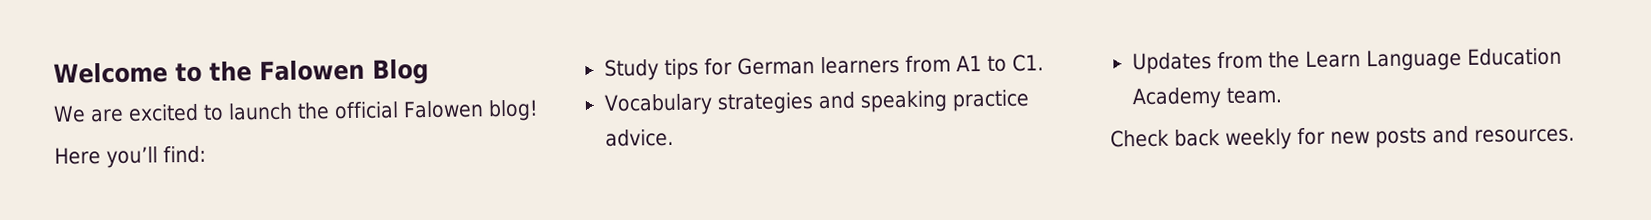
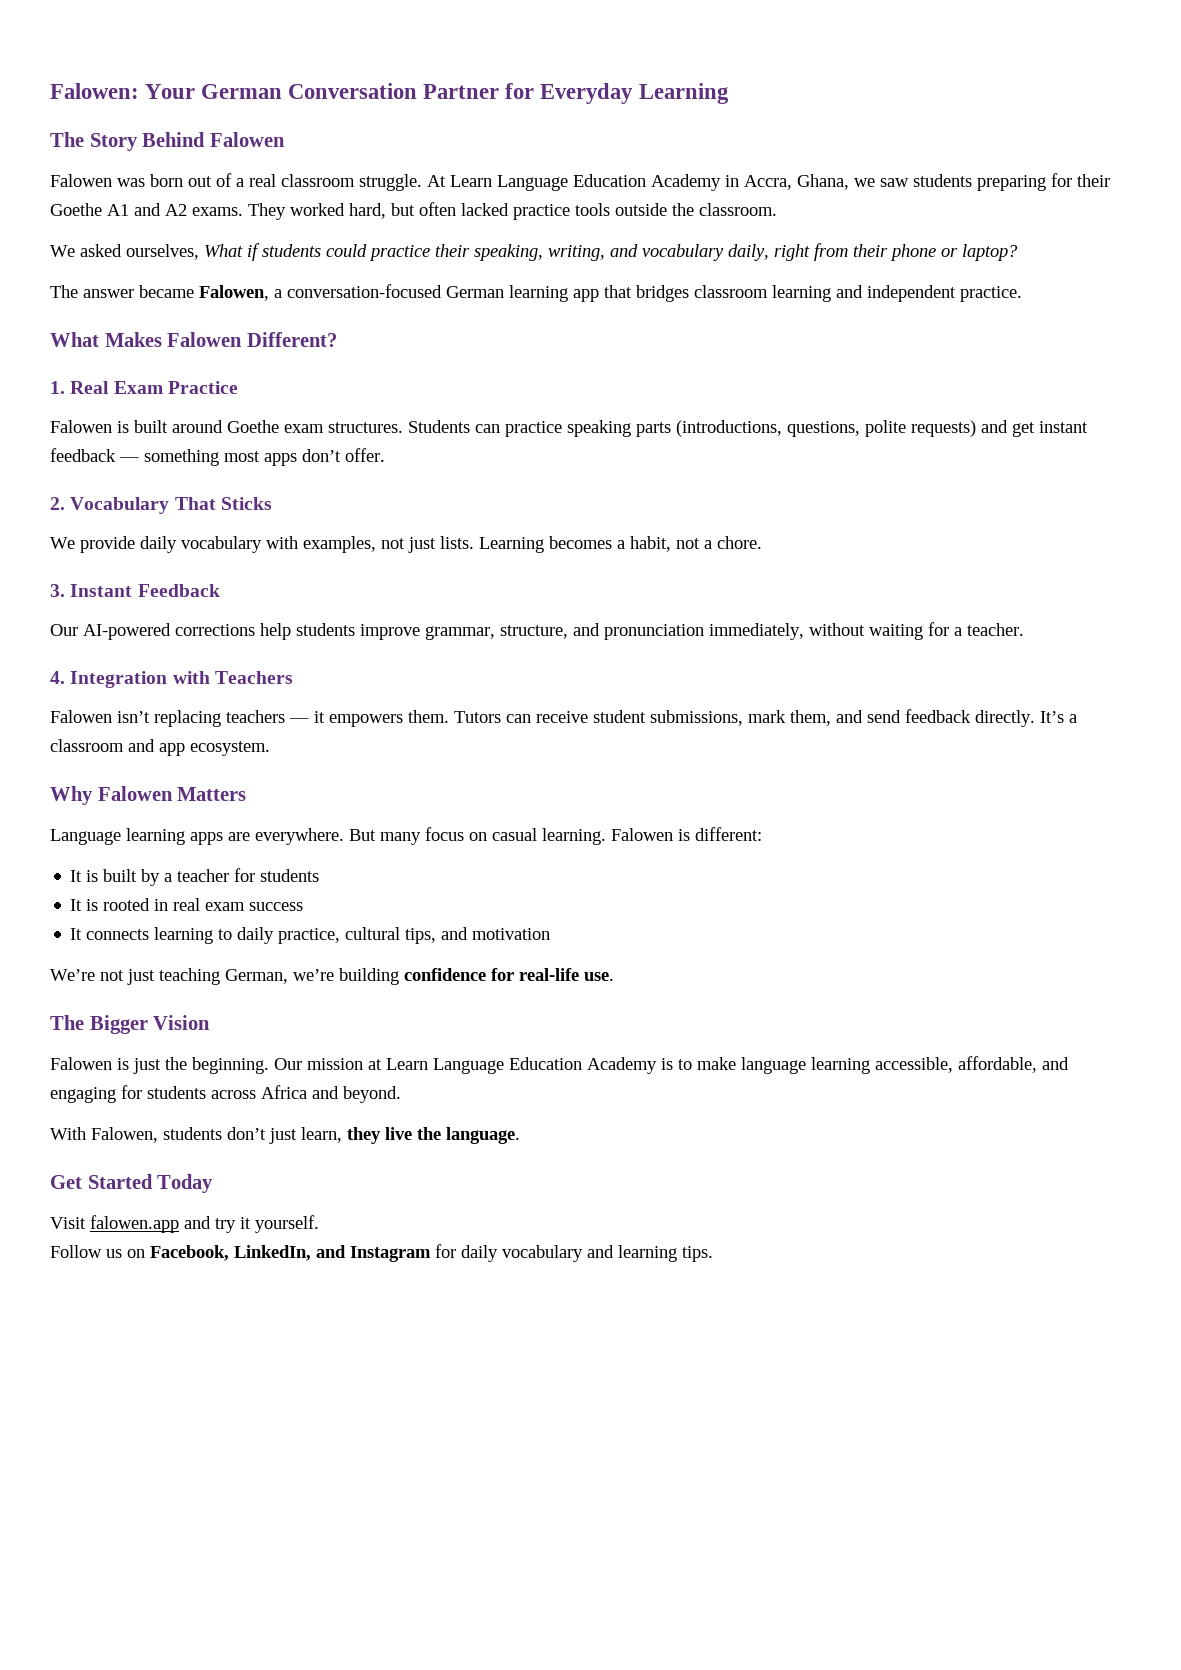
[53,58,429,85] [53,99,539,123] [54,145,206,169] [603,54,1044,81] [603,89,1030,116] [604,128,674,147] [1131,47,1562,75] [1131,87,1282,110] [1110,125,1575,150] Welcome to the Falowen Blog // We are excited to launch the official Falowen blog! // Here you’ll find: // Study tips for German learners from A1 to C1. // Vocabulary strategies and speaking practice advice. // Updates from the Learn Language Education Academy team. // Check back weekly for new posts and resources. -> [50,83,729,104] [50,132,285,151] [50,173,1110,191] [50,202,777,220] [50,243,1018,261] [50,284,1022,302] [50,332,337,347] [50,381,238,394] [50,420,1088,437] [50,448,385,466] [50,497,272,514] [50,536,762,553] [50,584,220,597] [50,622,1024,640] [50,671,293,688] [50,709,1077,727] [50,739,270,756] [50,786,247,805] [50,827,762,845] [70,868,320,886] [70,898,304,911] [70,927,551,944] [50,968,614,985] [50,1015,211,1034] [50,1056,1069,1074] [50,1085,401,1103] [50,1127,520,1144] [50,1174,214,1193] [50,1215,319,1233] [50,1244,713,1262] Falowen: Your German Conversation Partner for Everyday Learning // The Story Behind Falowen // Falowen was born out of a real classroom struggle. At Learn Language Education Academy in Accra, Ghana, we saw students preparing for their Goethe A1 and A2 exams. They worked hard, but often lacked practice tools outside the classroom. // We asked ourselves, What if students could practice their speaking, writing, and vocabulary daily, right from their phone or laptop? // The answer became Falowen, a conversation-focused German learning app that bridges classroom learning and independent practice. // What Makes Falowen Different? // 1. Real Exam Practice // Falowen is built around Goethe exam structures. Students can practice speaking parts (introductions, questions, polite requests) and get instant feedback — something most apps don’t offer. // 2. Vocabulary That Sticks // We provide daily vocabulary with examples, not just lists. Learning becomes a habit, not a chore. // 3. Instant Feedback // Our AI-powered corrections help students improve grammar, structure, and pronunciation immediately, without waiting for a teacher. // 4. Integration with Teachers // Falowen isn’t replacing teachers — it empowers them. Tutors can receive student submissions, mark them, and send feedback directly. It’s a classroom and app ecosystem. // Why Falowen Matters // Language learning apps are everywhere. But many focus on casual learning. Falowen is different: // It is built by a teacher for students // It is rooted in real exam success // It connects learning to daily practice, cultural tips, and motivation // We’re not just teaching German, we’re building confidence for real-life use. // The Bigger Vision // Falowen is just the beginning. Our mission at Learn Language Education Academy is to make language learning accessible, affordable, and engaging for students across Africa and beyond. // With Falowen, students don’t just learn, they live the language. // Get Started Today // Visit falowen.app and try it yourself. // Follow us on Facebook, LinkedIn, and Instagram for daily vocabulary and learning tips.

